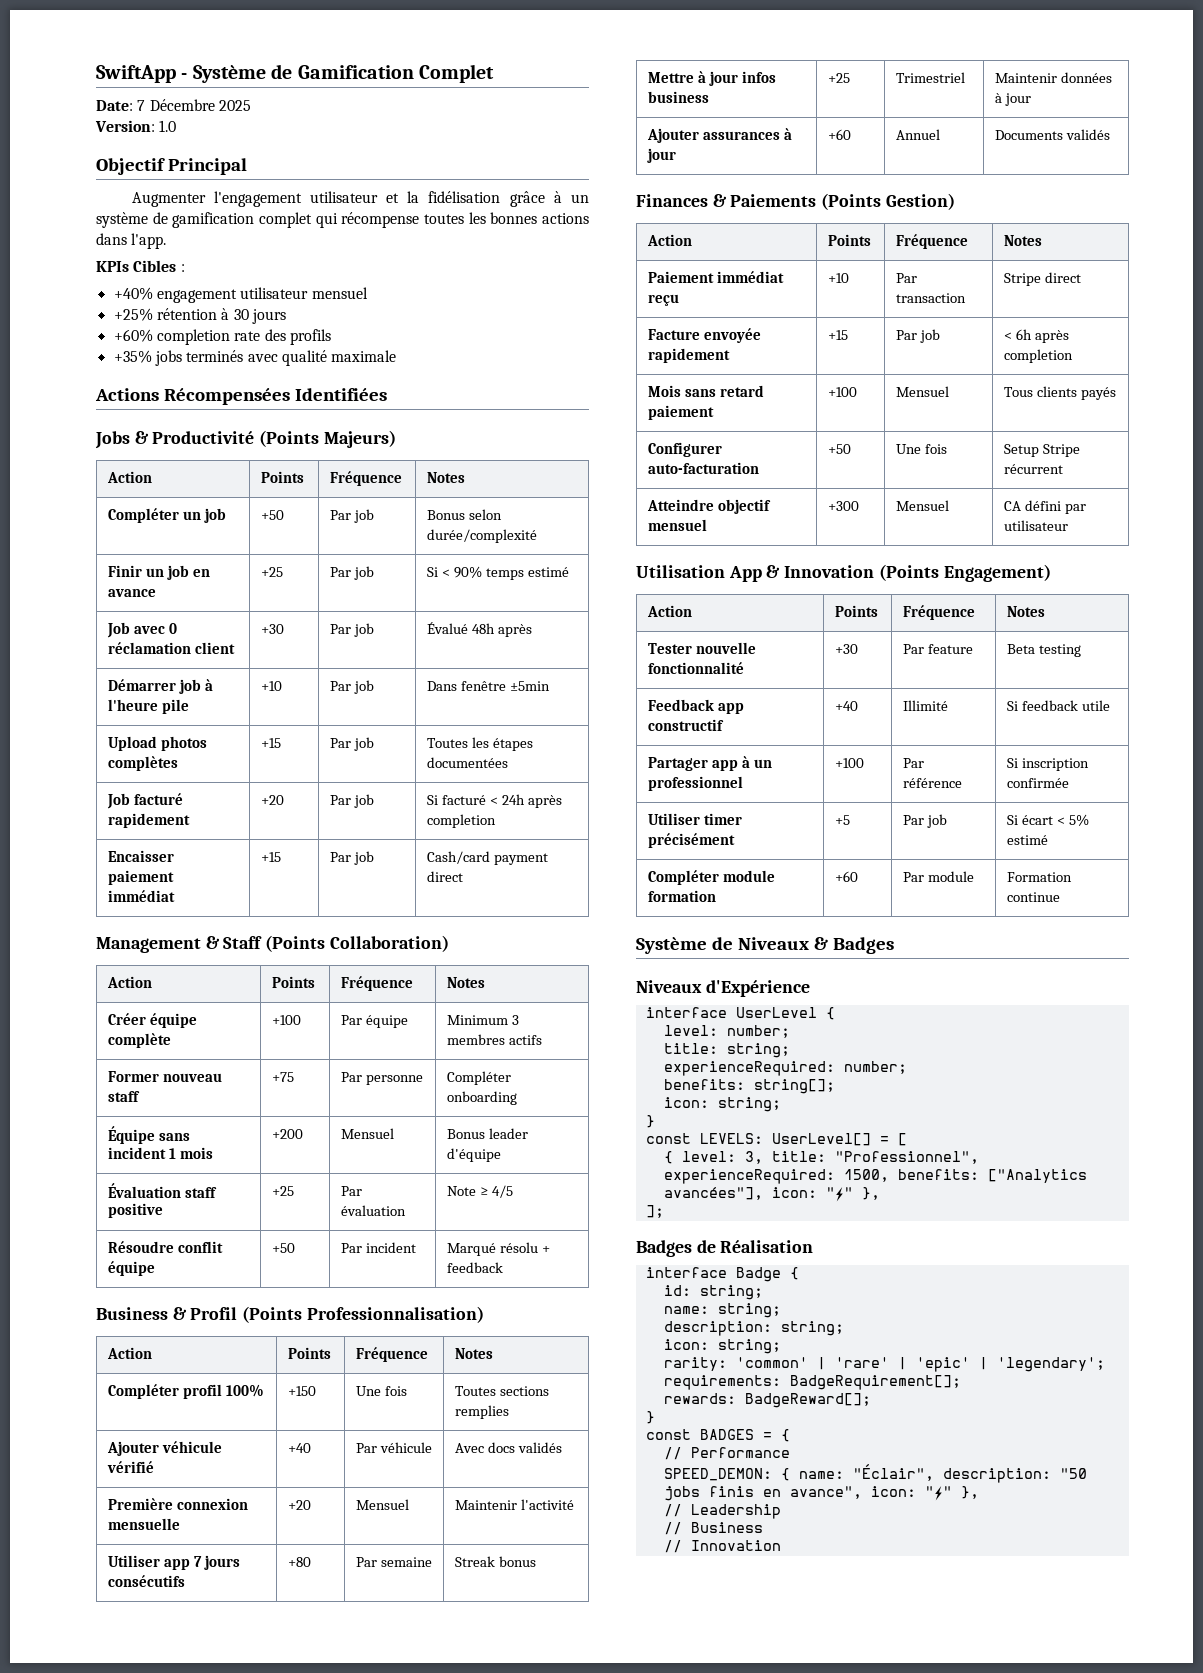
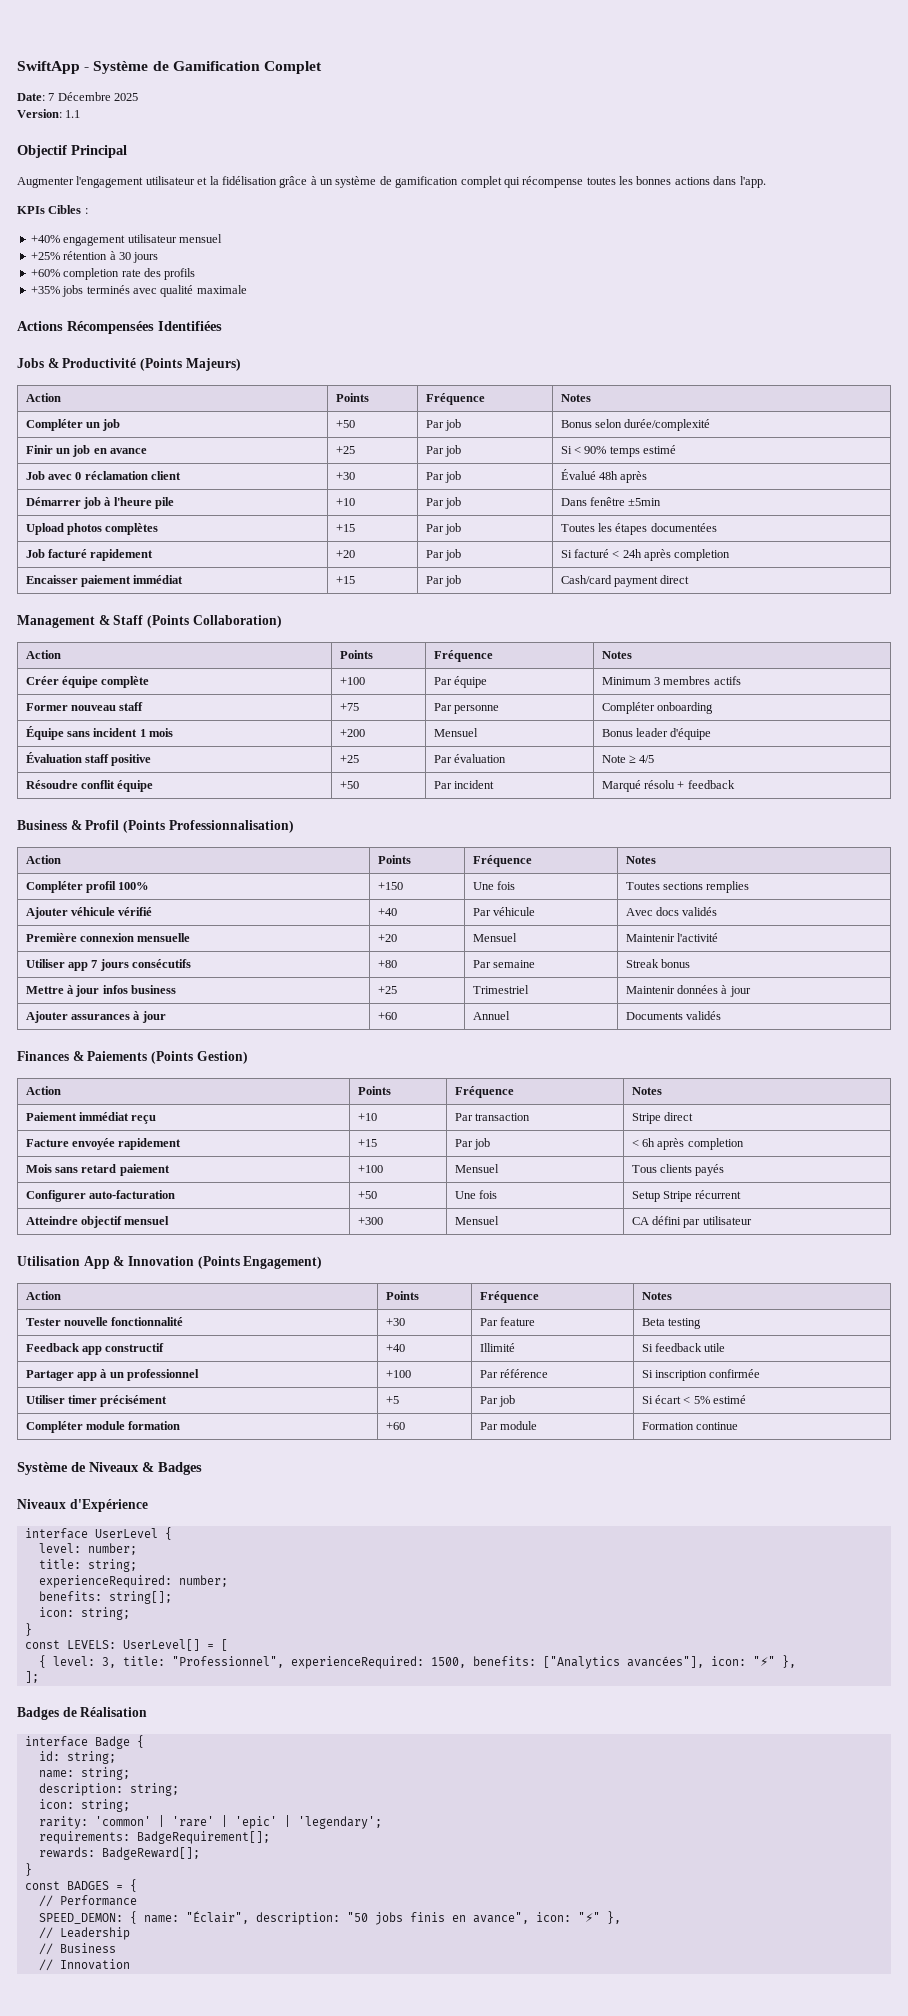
[159,120,177,132] 1.0 -> [65,110,81,118] 1.1

